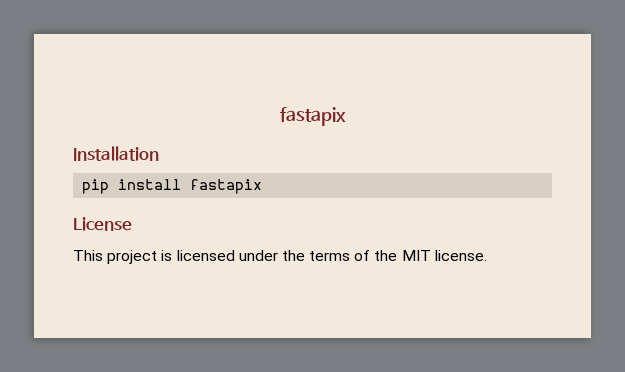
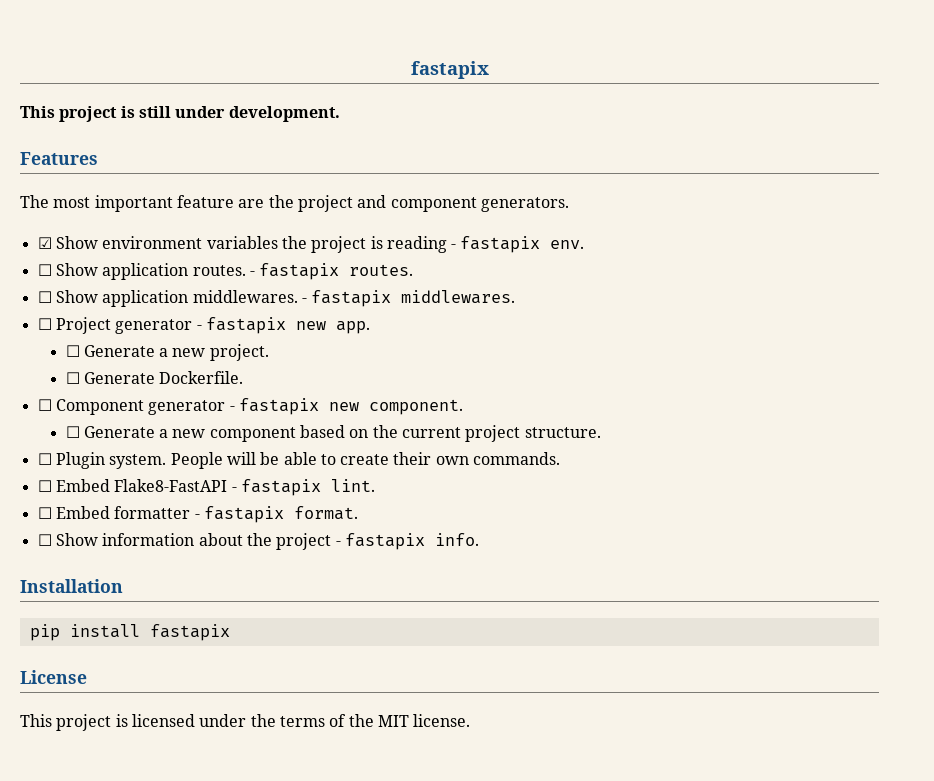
[279,107,346,126] fastapix -> [410,61,489,79] [20,106,340,122] [20,152,98,165] [20,195,569,212] [37,236,585,253] [37,263,414,280] [37,290,516,307] [37,317,370,334] [65,344,269,361] [65,371,244,384] [37,398,463,415] [65,425,601,442] [37,452,561,469] [37,479,375,496] [37,506,358,523] [37,533,479,550] fastapix // This project is still under development. // Features // The most important feature are the project and component generators. // ☑ Show environment variables the project is reading - fastapix env. // ☐ Show application routes. - fastapix routes. // ☐ Show application middlewares. - fastapix middlewares. // ☐ Project generator - fastapix new app. // ☐ Generate a new project. // ☐ Generate Dockerfile. // ☐ Component generator - fastapix new component. // ☐ Generate a new component based on the current project structure. // ☐ Plugin system. People will be able to create their own commands. // ☐ Embed Flake8-FastAPI - fastapix lint. // ☐ Embed formatter - fastapix format. // ☐ Show information about the project - fastapix info.

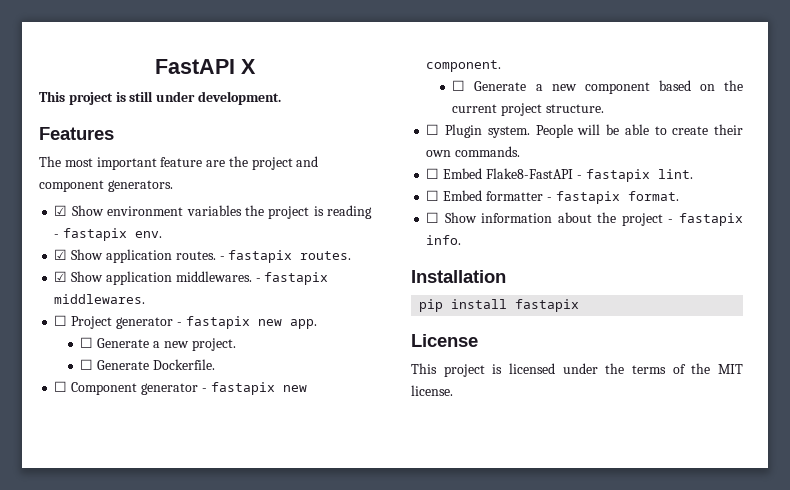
[410,61,489,79] fastapix -> [155,59,256,74] FastAPI X
[37,264,52,276] ☐ -> [54,249,68,260] ☑
[37,291,52,303] ☐ -> [54,271,68,282] ☑

